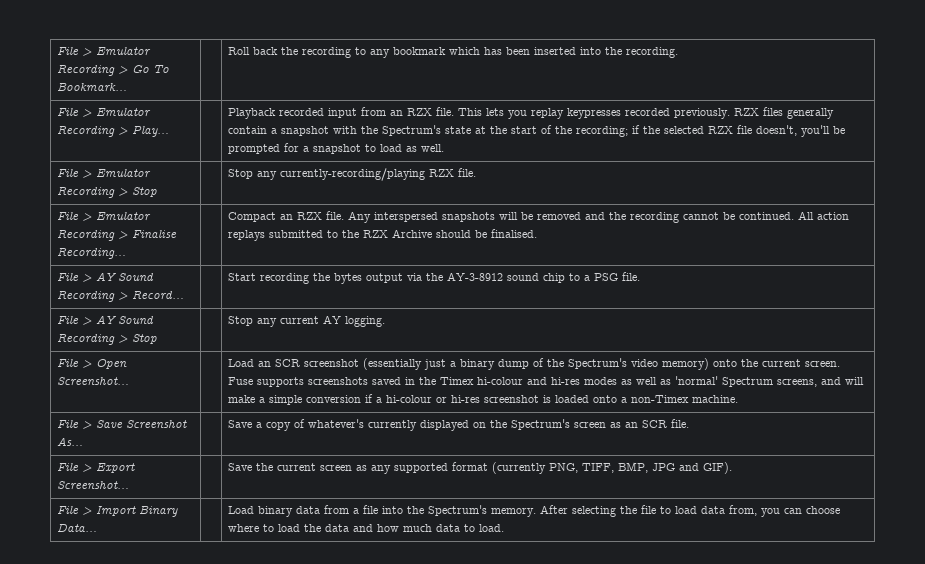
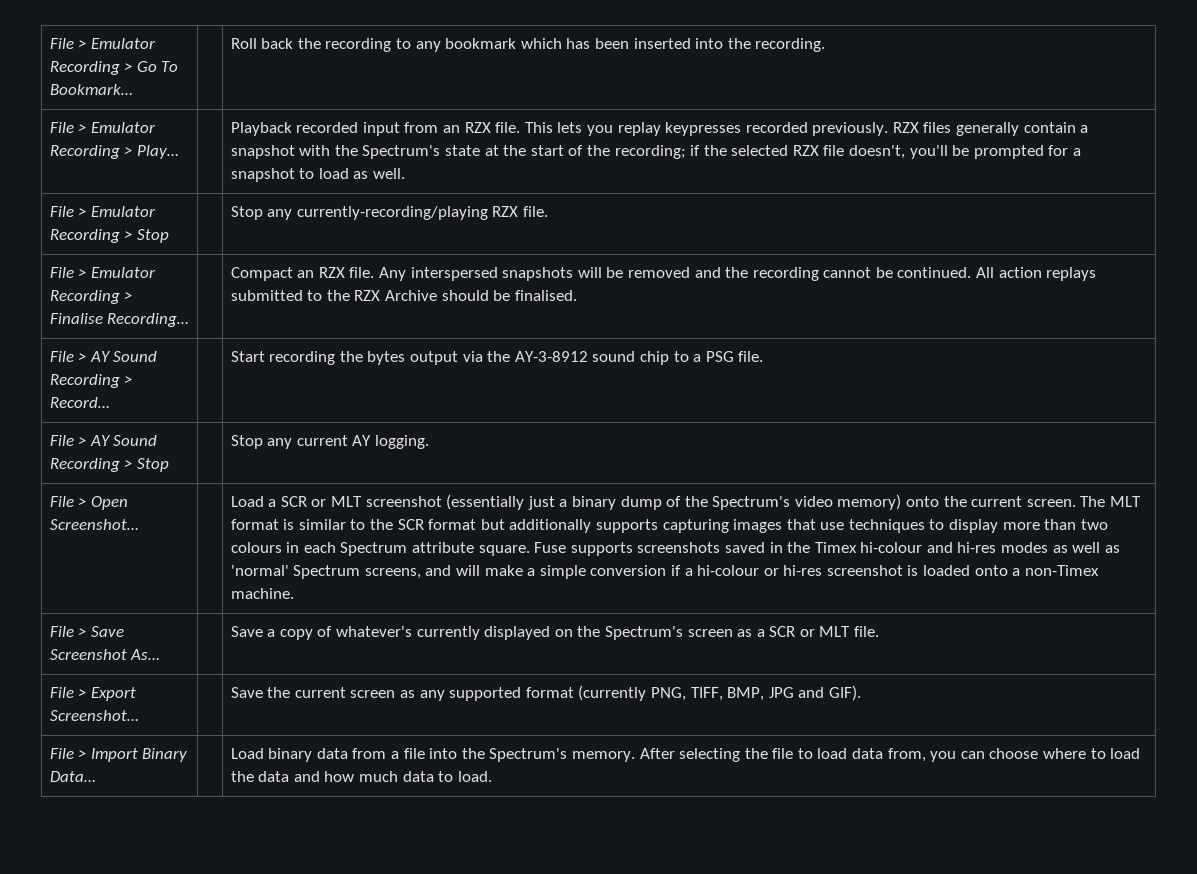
[258,359,301,367] an SCR -> [268,496,362,507] a SCR or MLT
(841, 364) none -> [1080,496,1141,507] [230,519,1108,533] [230,542,530,556] The MLT format is similar to the SCR format but additionally supports capturing images that use techniques to display more than two colours in each Spectrum attribute square.
[625,420,668,428] an SCR -> [756,626,851,637] a SCR or MLT

